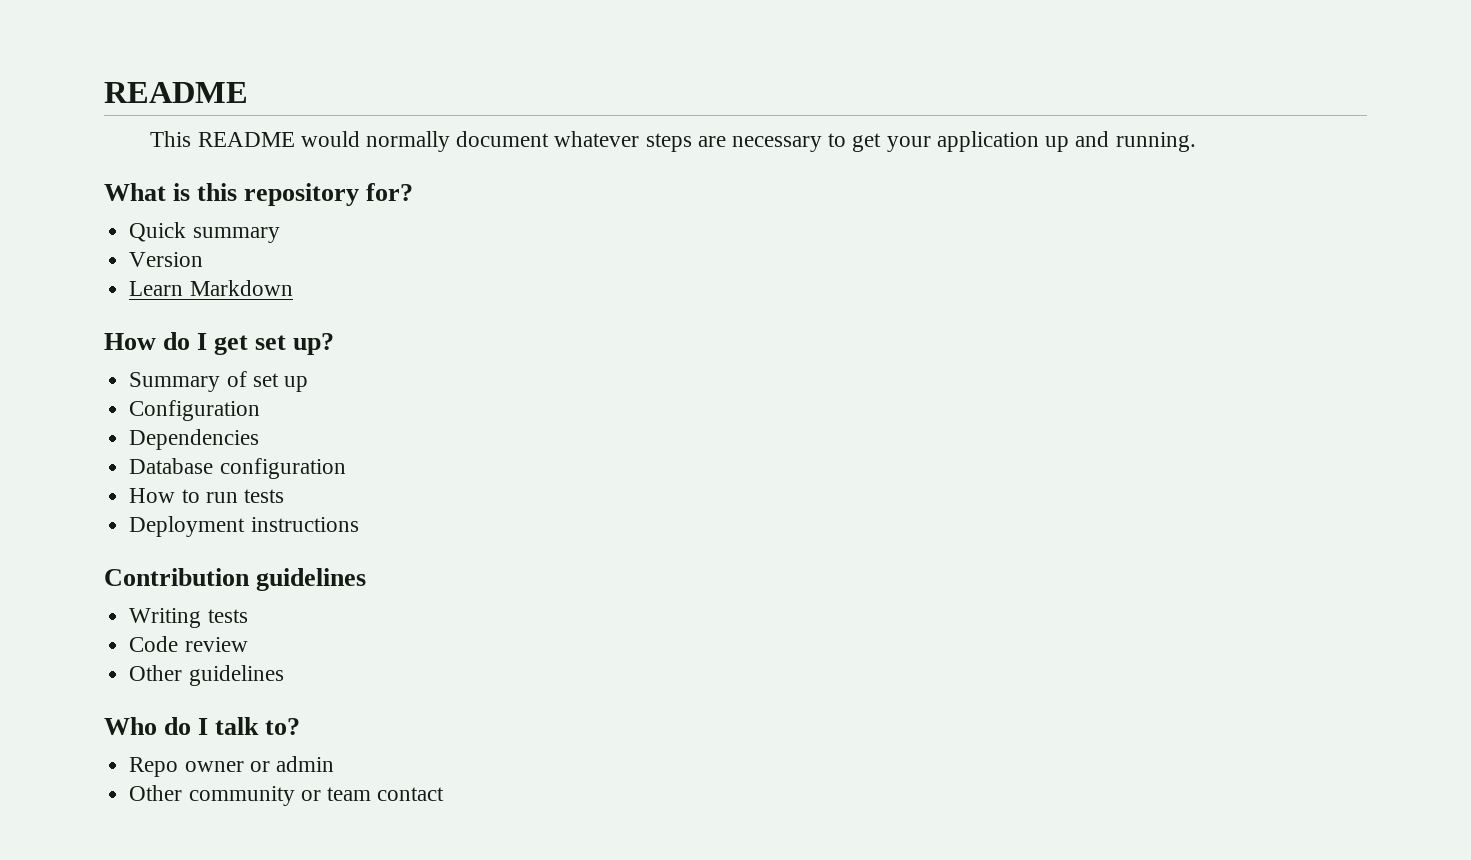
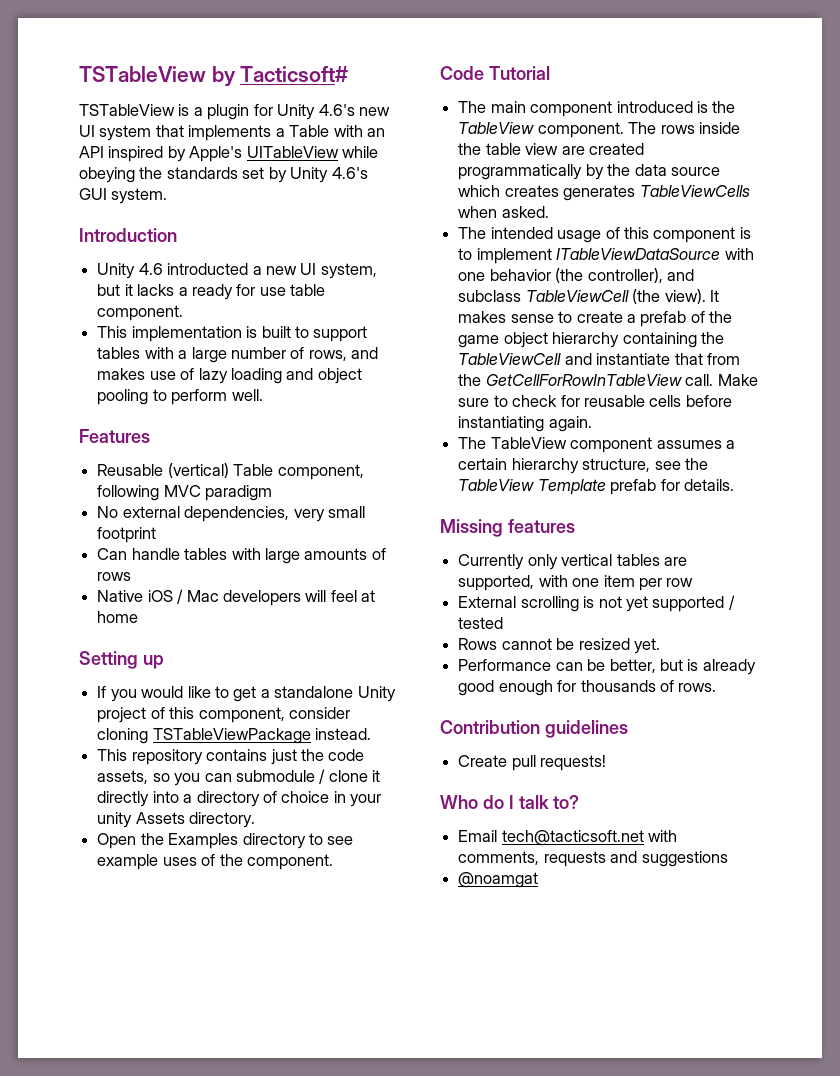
[104,82,248,103] [150,131,1196,152] [104,183,414,206] [129,222,280,243] [129,252,204,267] [129,280,293,296] [104,332,335,355] [129,371,308,392] [129,400,261,421] [129,429,260,450] [129,458,346,479] [129,488,284,503] [129,516,359,537] [104,568,367,591] [129,608,248,628] [129,636,248,652] [129,665,284,686] README // This README would normally document whatever steps are necessary to get your application up and running. // What is this repository for? // Quick summary // Version // Learn Markdown // How do I get set up? // Summary of set up // Configuration // Dependencies // Database configuration // How to run tests // Deployment instructions // Contribution guidelines // Writing tests // Code review // Other guidelines -> [79,66,349,87] [79,104,391,120] [79,125,386,141] [79,146,379,162] [79,167,368,183] [79,188,168,204] [79,228,177,242] [97,263,377,279] [97,284,326,300] [97,305,184,321] [97,326,368,342] [97,347,379,363] [97,368,362,384] [97,389,263,405] [79,429,150,443] [97,463,364,480] [97,485,273,501] [97,506,365,522] [97,527,157,543] [97,548,386,564] [97,572,132,581] [97,589,376,606] [97,611,139,623] [79,651,164,669] [97,686,396,702] [97,707,350,723] [97,728,372,744] [97,749,365,765] [97,769,381,786] [97,791,382,807] [97,812,256,828] [97,833,354,849] [97,854,333,870] [440,66,550,80] [458,101,736,117] [458,122,740,138] [458,143,644,155] [458,164,720,180] [458,185,750,201] [458,206,549,218] [458,227,751,243] [458,248,754,264] [458,268,694,283] [458,289,719,304] [458,311,733,327] [458,332,724,348] [458,353,740,365] [458,374,758,386] [458,395,732,407] [458,416,592,432] [458,437,735,453] [458,458,708,474] [458,479,734,495] [440,519,575,537] [458,554,687,570] [458,575,694,591] [458,595,735,612] [458,617,504,629] [458,638,660,654] [458,659,756,675] [458,680,717,696] [440,720,628,738] [458,755,607,771] TSTableView by Tacticsoft# // TSTableView is a plugin for Unity 4.6's new UI system that implements a Table with an API inspired by Apple's UITableView while obeying the standards set by Unity 4.6's GUI system. // Introduction // Unity 4.6 introducted a new UI system, but it lacks a ready for use table component. // This implementation is built to support tables with a large number of rows, and makes use of lazy loading and object pooling to perform well. // Features // Reusable (vertical) Table component, following MVC paradigm // No external dependencies, very small footprint // Can handle tables with large amounts of rows // Native iOS / Mac developers will feel at home // Setting up // If you would like to get a standalone Unity project of this component, consider cloning TSTableViewPackage instead. // This repository contains just the code assets, so you can submodule / clone it directly into a directory of choice in your unity Assets directory. // Open the Examples directory to see example uses of the component. // Code Tutorial // The main component introduced is the TableView component. The rows inside the table view are created programmatically by the data source which creates generates TableViewCells when asked. // The intended usage of this component is to implement ITableViewDataSource with one behavior (the controller), and subclass TableViewCell (the view). It makes sense to create a prefab of the game object hierarchy containing the TableViewCell and instantiate that from the GetCellForRowInTableView call. Make sure to check for reusable cells before instantiating again. // The TableView component assumes a certain hierarchy structure, see the TableView Template prefab for details. // Missing features // Currently only vertical tables are supported, with one item per row // External scrolling is not yet supported / tested // Rows cannot be resized yet. // Performance can be better, but is already good enough for thousands of rows. // Contribution guidelines // Create pull requests!
[129,756,334,777] [129,785,445,806] Repo owner or admin // Other community or team contact -> [458,830,678,846] [458,851,728,867] [458,872,539,888] Email tech@tacticsoft.net with comments, requests and suggestions // @noamgat

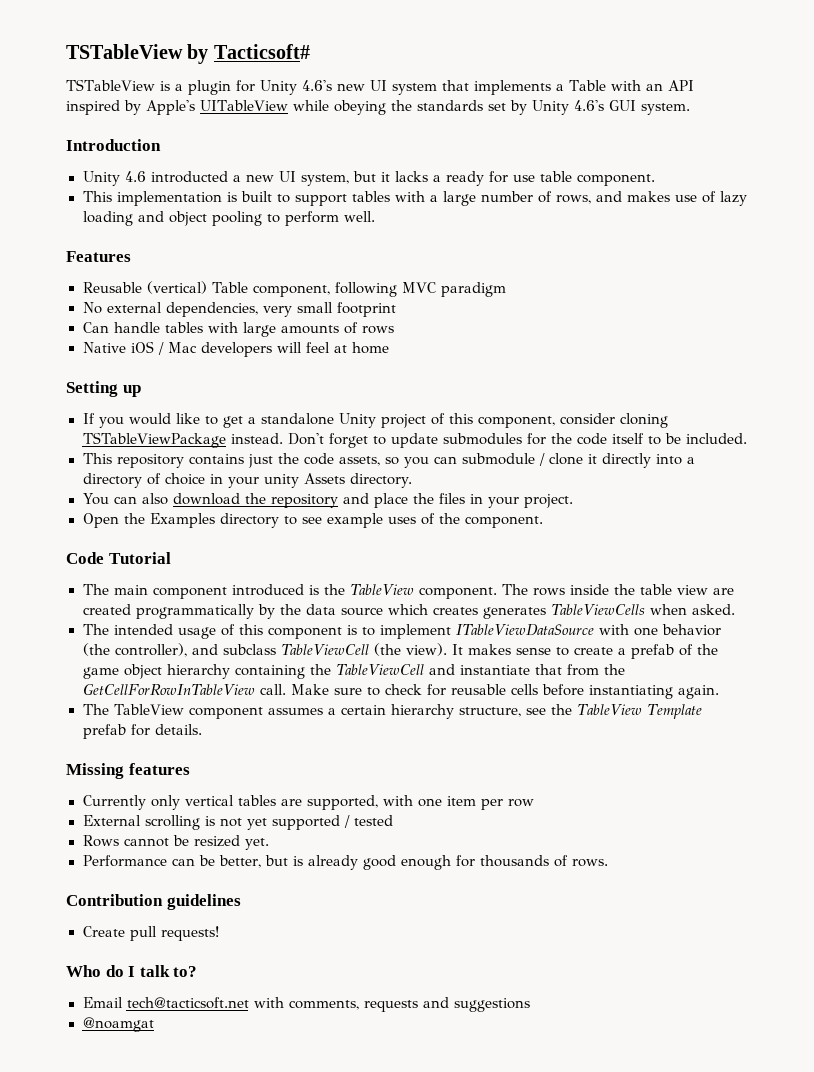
(372, 734) none -> [288,433,748,448] Don't forget to update submodules for the code itself to be included.
(256, 820) none -> [82,493,574,508] // You can also download the repository and place the files in your project.

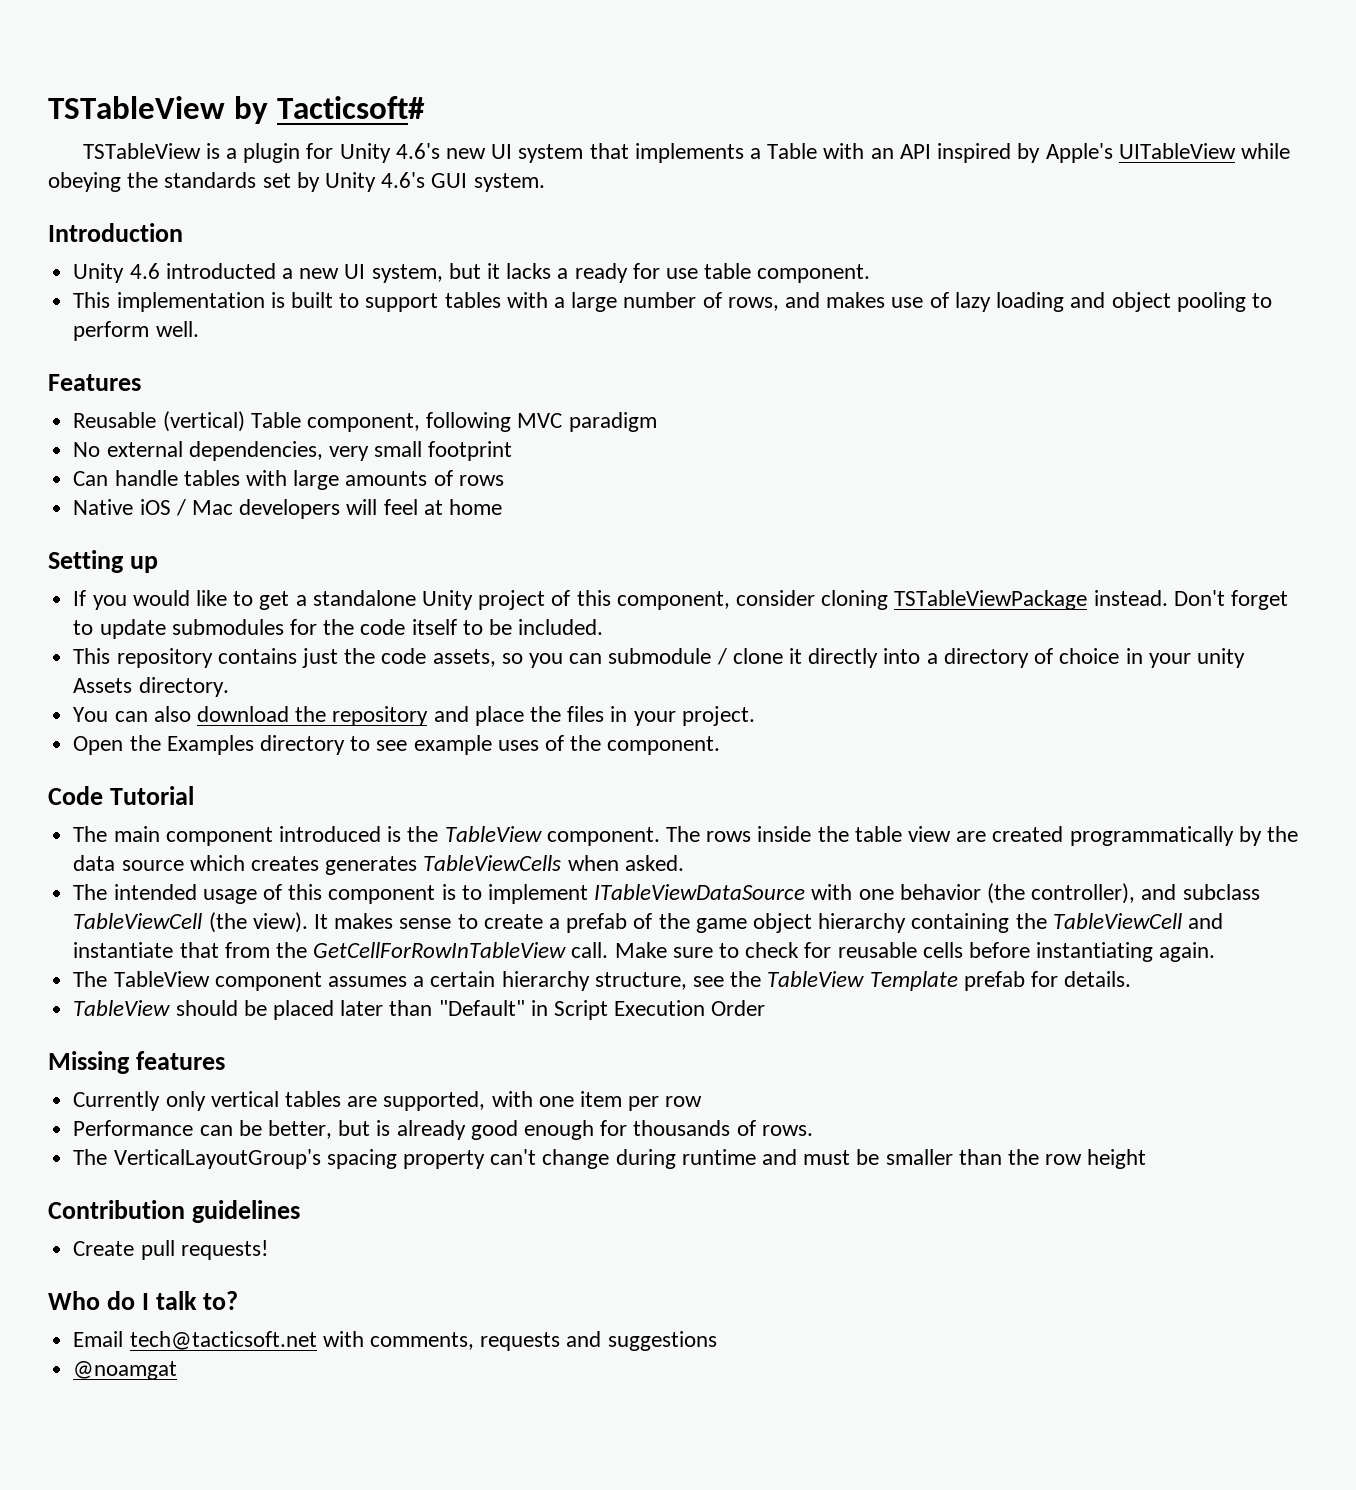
(202, 729) none -> [73,1000,766,1020] // TableView should be placed later than "Default" in Script Execution Order
[82,815,393,830] [82,835,269,850] // External scrolling is not yet supported / tested // Rows cannot be resized yet. -> (703, 1101) none
(608, 863) none -> [73,1149,1147,1169] // The VerticalLayoutGroup's spacing property can't change during runtime and must be smaller than the row height

